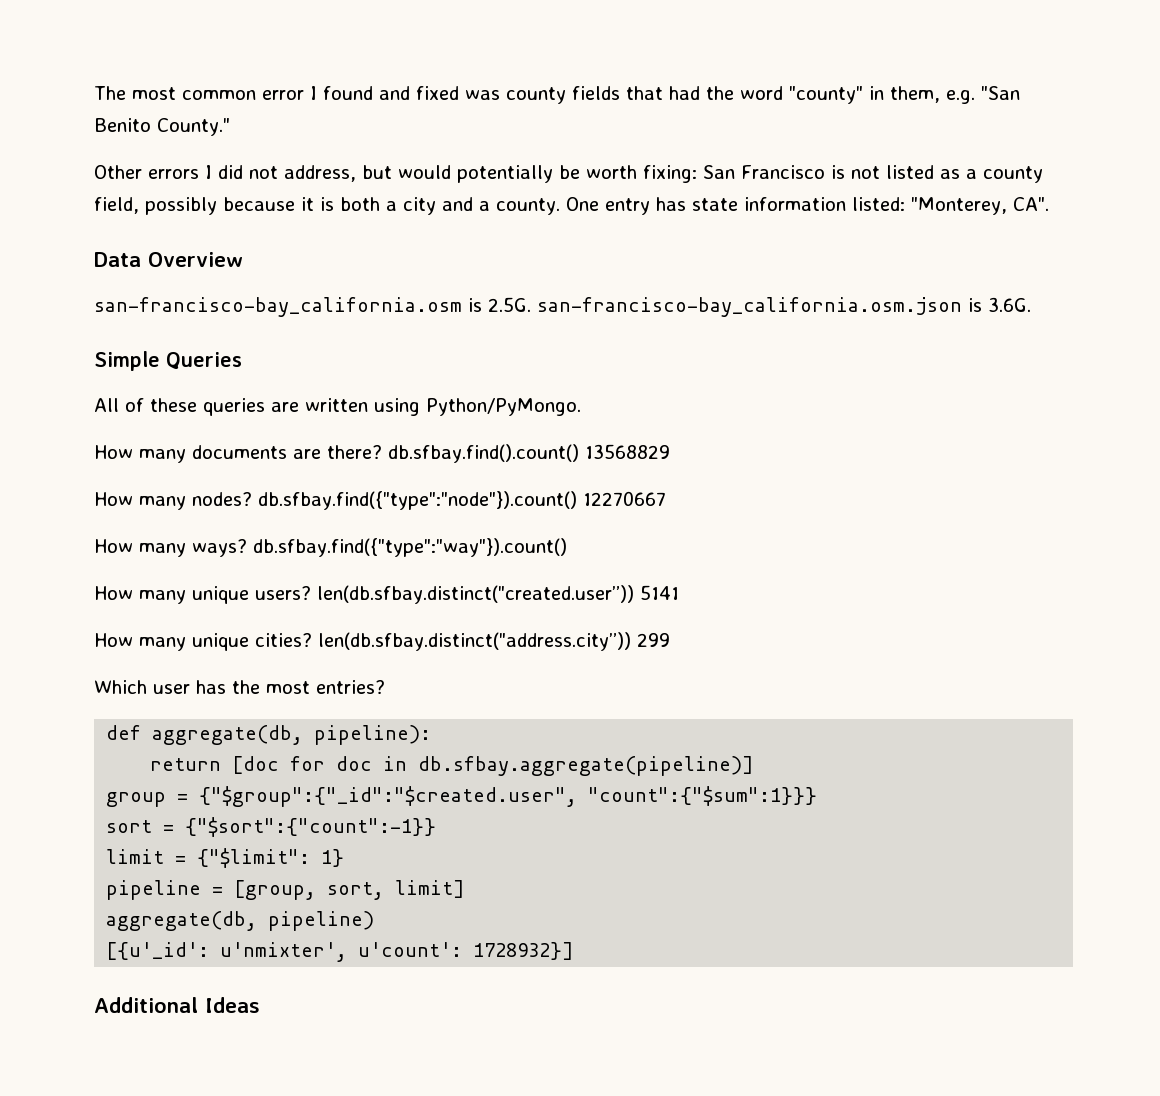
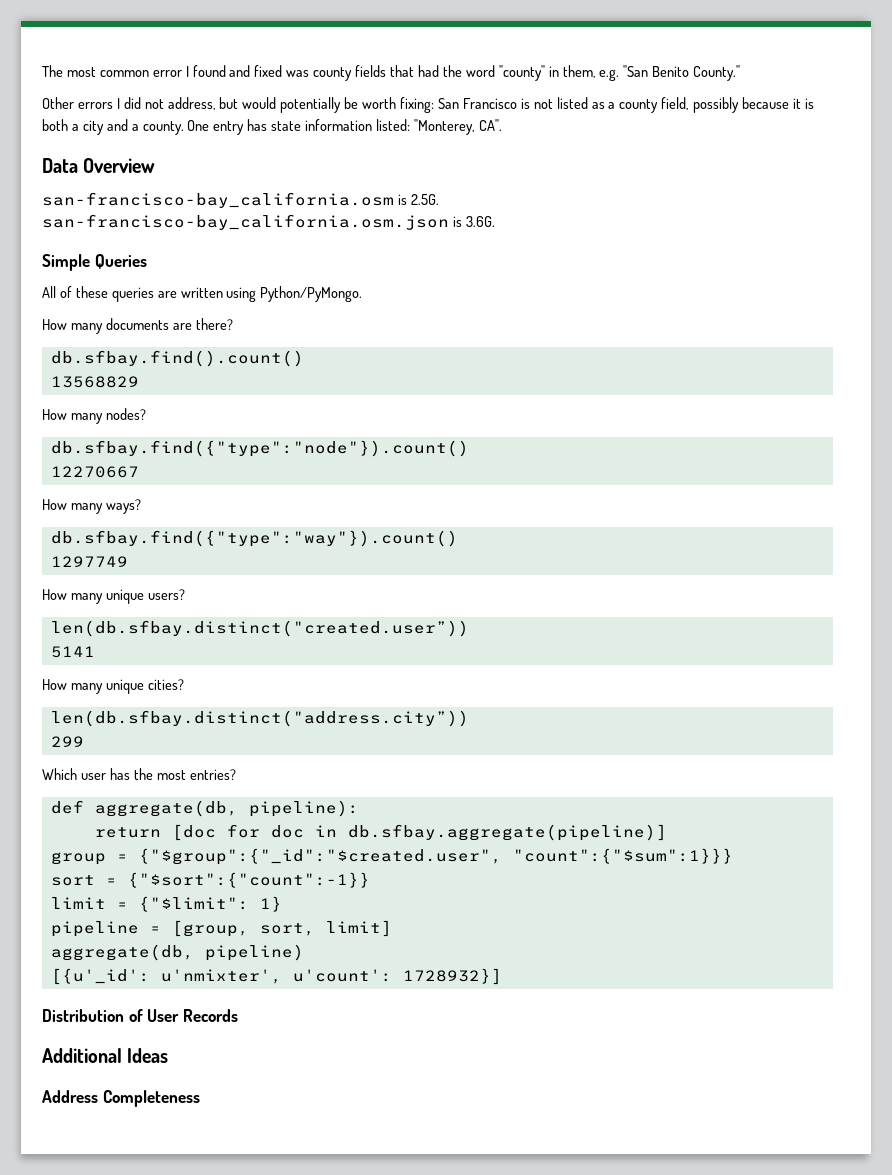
(382, 452) none -> (233, 324) //
(579, 453) none -> (304, 358) //
(252, 499) none -> (146, 414) //
(577, 500) none -> (469, 448) //
(247, 548) none -> (141, 506) //
(567, 547) none -> [50,556,128,567] // 1297749
(311, 593) none -> (185, 594) //
(634, 594) none -> (469, 628) //
(312, 640) none -> (184, 684) //
(631, 641) none -> (469, 718) //
(575, 951) none -> [42,1009,238,1022] // Distribution of User Records
(260, 1005) none -> [42,1090,200,1107] // Address Completeness

